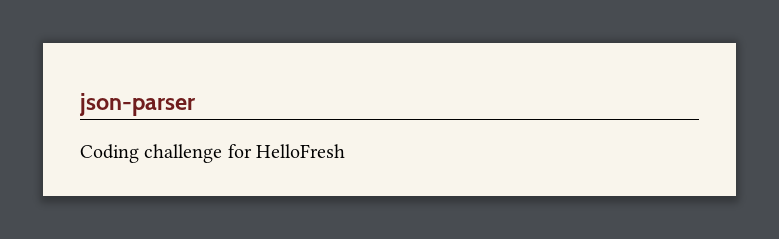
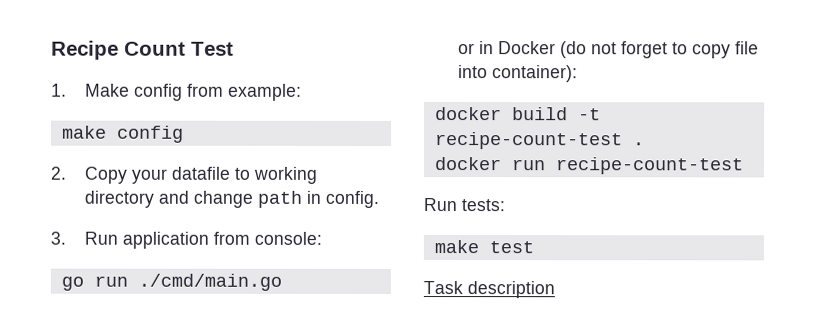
[79,93,196,116] [80,144,346,163] json-parser // Coding challenge for HelloFresh -> [51,40,234,60] [51,83,303,101] [61,125,184,143] [50,166,319,184] [84,190,380,208] [50,231,323,249] [60,273,282,291] [458,41,760,59] [458,65,579,83] [434,107,601,121] [434,132,645,150] [433,157,744,175] [423,198,505,212] [433,240,534,254] [423,281,555,299] Recipe Count Test // 1. Make config from example: // make config // 2. Copy your datafile to working directory and change path in config. // 3. Run application from console: // go run ./cmd/main.go // or in Docker (do not forget to copy file into container): // docker build -t recipe-count-test . // docker run recipe-count-test // Run tests: // make test // Task description

